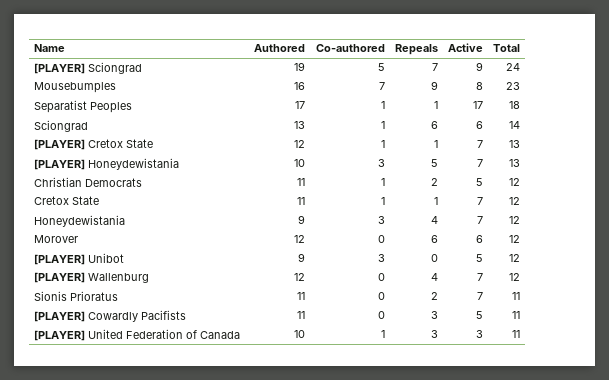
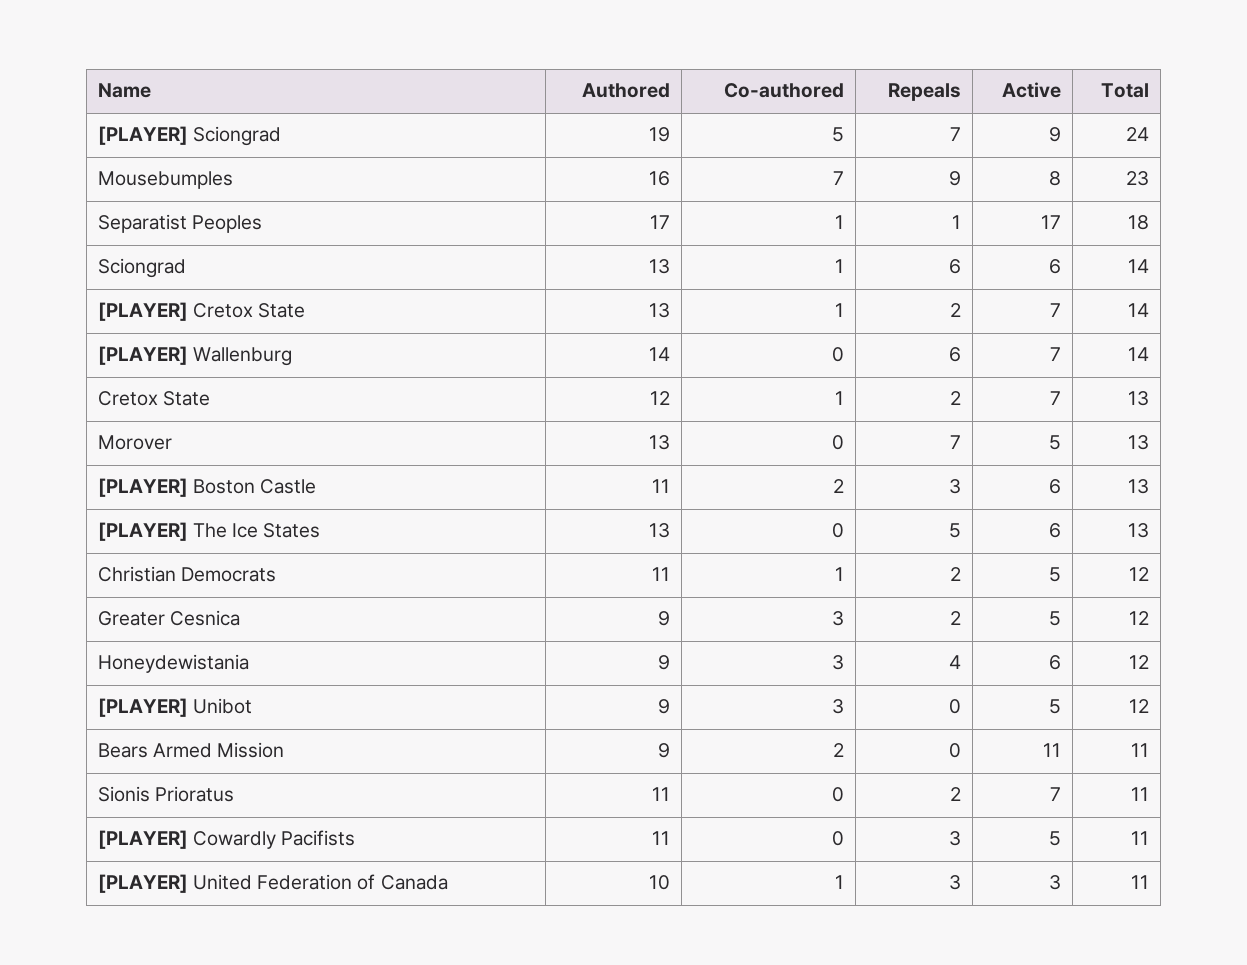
(153, 143) none -> [649,303,671,318] [835,303,845,317] [950,303,962,317] [1050,303,1062,317] [1128,303,1150,317] [97,346,292,366] [649,347,671,361] [832,347,845,362] [949,347,962,362] [1050,347,1062,361] [1128,347,1150,361] [97,391,210,406] | 13 | 1 | 2 | 7 | 14 // [PLAYER] Wallenburg | 14 | 0 | 6 | 7 | 14 // Cretox State
[434,140,439,148] [477,140,484,148] [509,140,521,148] [33,158,179,170] [294,159,306,167] [378,159,386,167] [431,159,439,167] [477,159,484,167] 1 | 7 | 13 // [PLAYER] Honeydewistania | 10 | 3 | 5 | 7 -> [950,391,962,405] [1050,391,1062,405] [1128,391,1150,406] [97,435,172,450] [649,435,671,450] [832,435,845,450] [950,435,962,449] [1049,435,1062,450] [1128,435,1150,450] [97,478,317,497] [652,479,671,493] [833,479,845,493] [949,479,962,494] [1049,479,1062,494] [1128,479,1150,494] [97,522,321,541] [649,523,671,538] [832,523,845,538] [949,523,962,538] [1049,523,1062,538] 2 | 7 | 13 // Morover | 13 | 0 | 7 | 5 | 13 // [PLAYER] Boston Castle | 11 | 2 | 3 | 6 | 13 // [PLAYER] The Ice States | 13 | 0 | 5 | 6
[33,196,99,205] [297,197,306,205] [381,197,386,205] [434,197,439,205] [477,197,484,205] Cretox State | 11 | 1 | 1 | 7 -> [97,610,240,626] [658,611,671,626] [832,611,845,626] [950,611,962,625] [1049,611,1062,626] Greater Cesnica | 9 | 3 | 2 | 5
[477,216,484,224] [509,216,521,224] [33,235,78,243] [294,235,306,243] [378,235,386,243] [431,235,439,243] | 7 | 12 // Morover | 12 | 0 | 6 -> (962, 662) none
[33,272,149,283] [294,273,306,281] [378,273,386,281] [431,273,439,281] [477,273,484,281] [509,273,521,281] [PLAYER] Wallenburg | 12 | 0 | 4 | 7 | 12 -> [97,742,285,758] [658,743,671,758] [833,743,845,757] [949,743,962,758] [1043,743,1062,757] [1131,743,1150,757] Bears Armed Mission | 9 | 2 | 0 | 11 | 11

